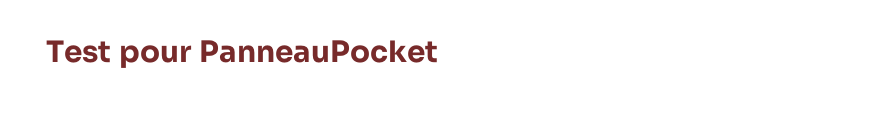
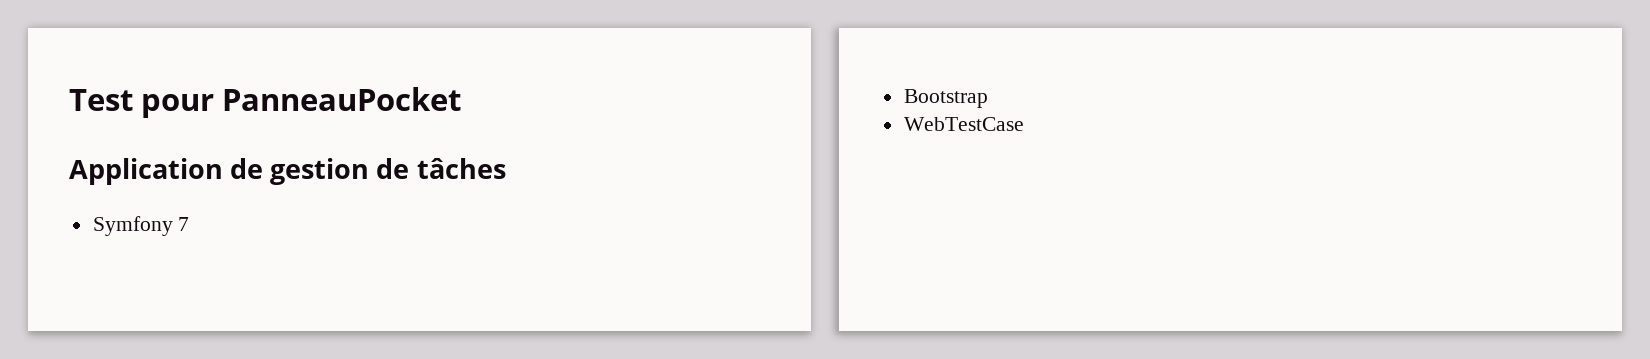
(438, 51) none -> [69,158,506,185] [92,216,190,236] [903,89,988,108] [903,117,1024,131] // Application de gestion de tâches // Symfony 7 // Bootstrap // WebTestCase

